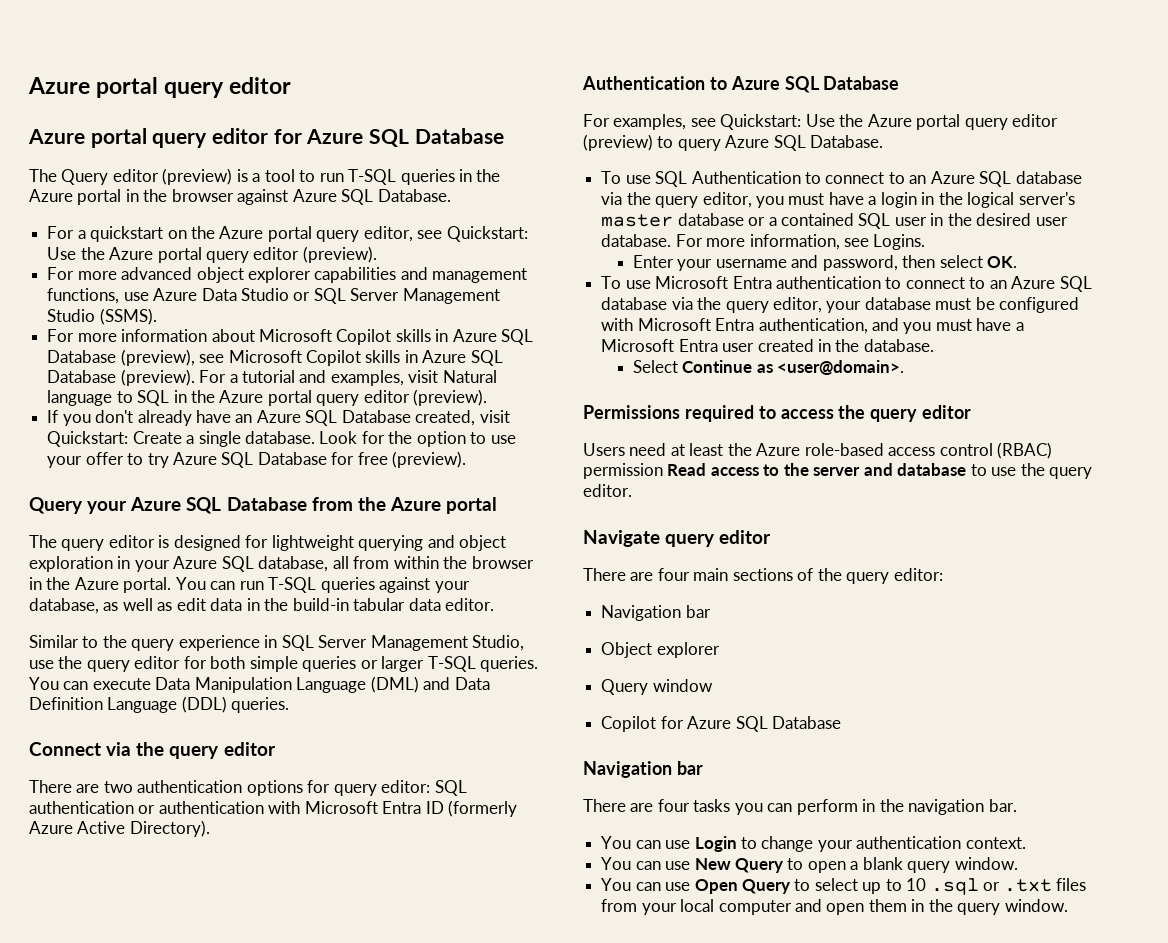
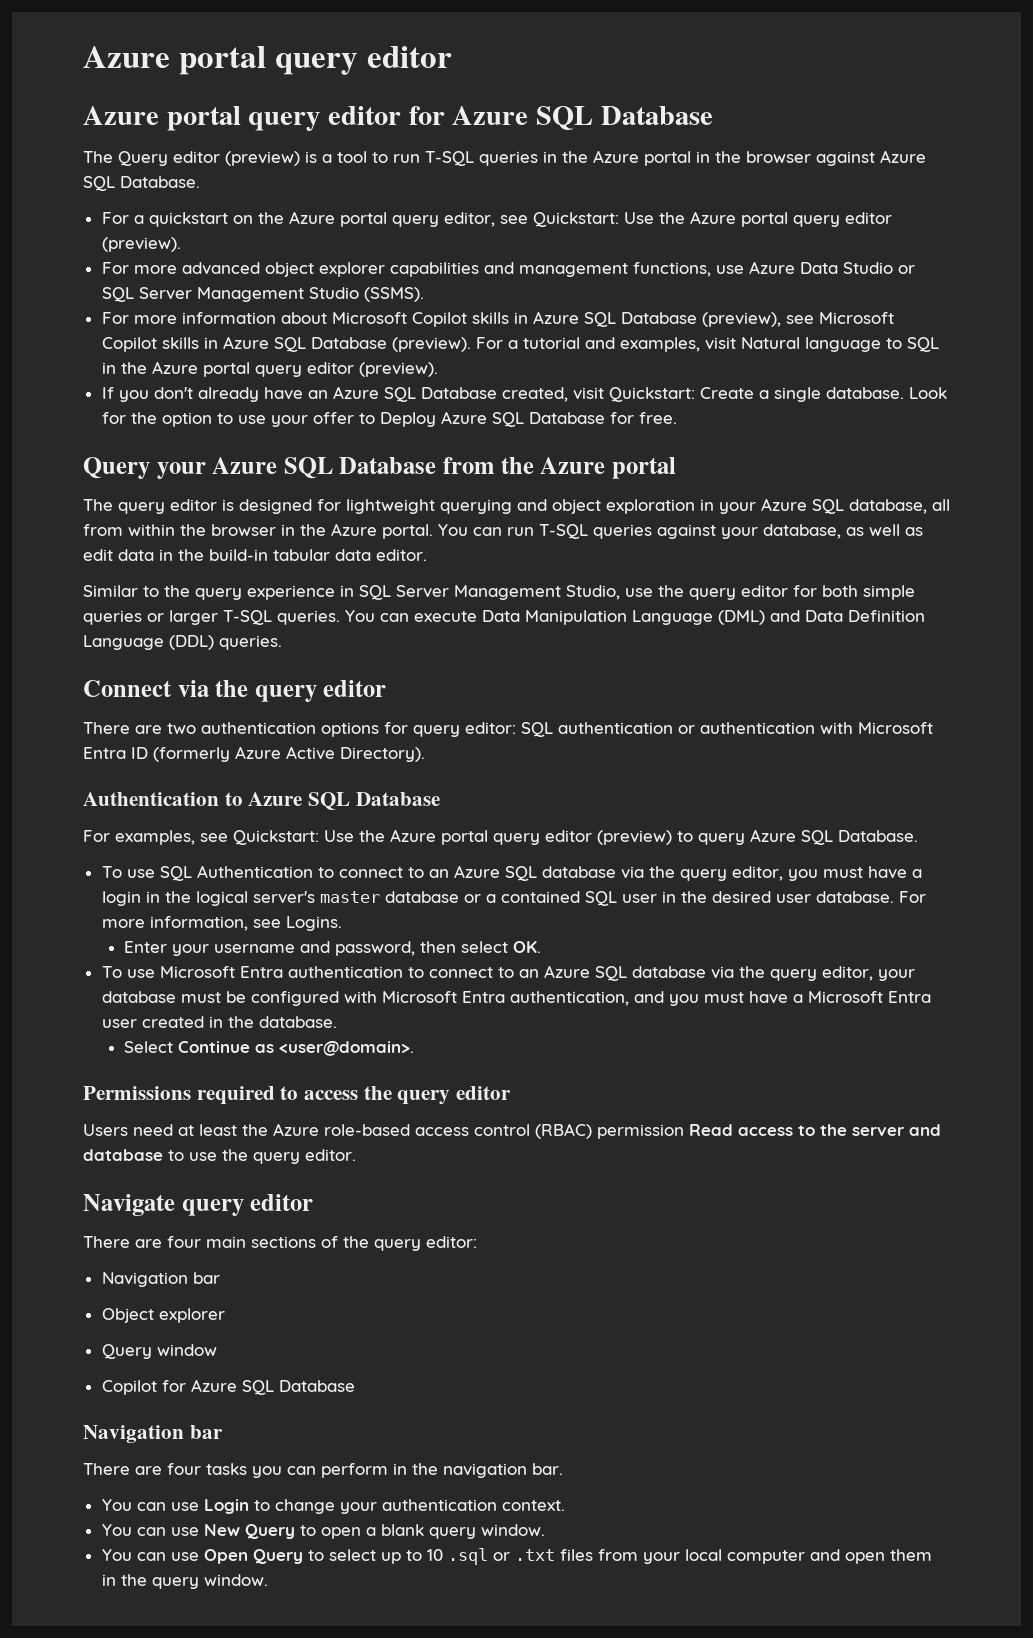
[147,453,169,468] try -> [379,412,436,427] Deploy
[357,451,467,468] free (preview). -> [638,412,677,424] free.

